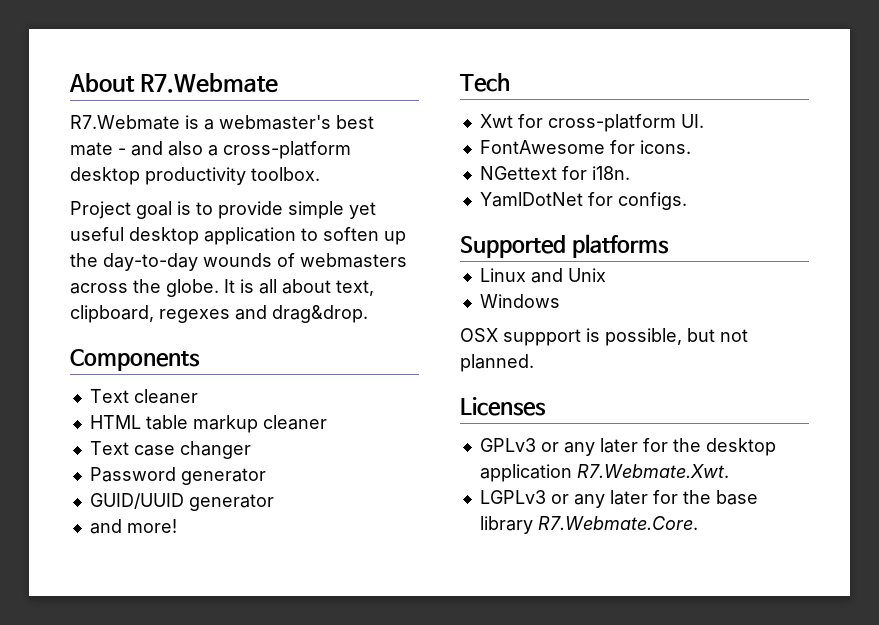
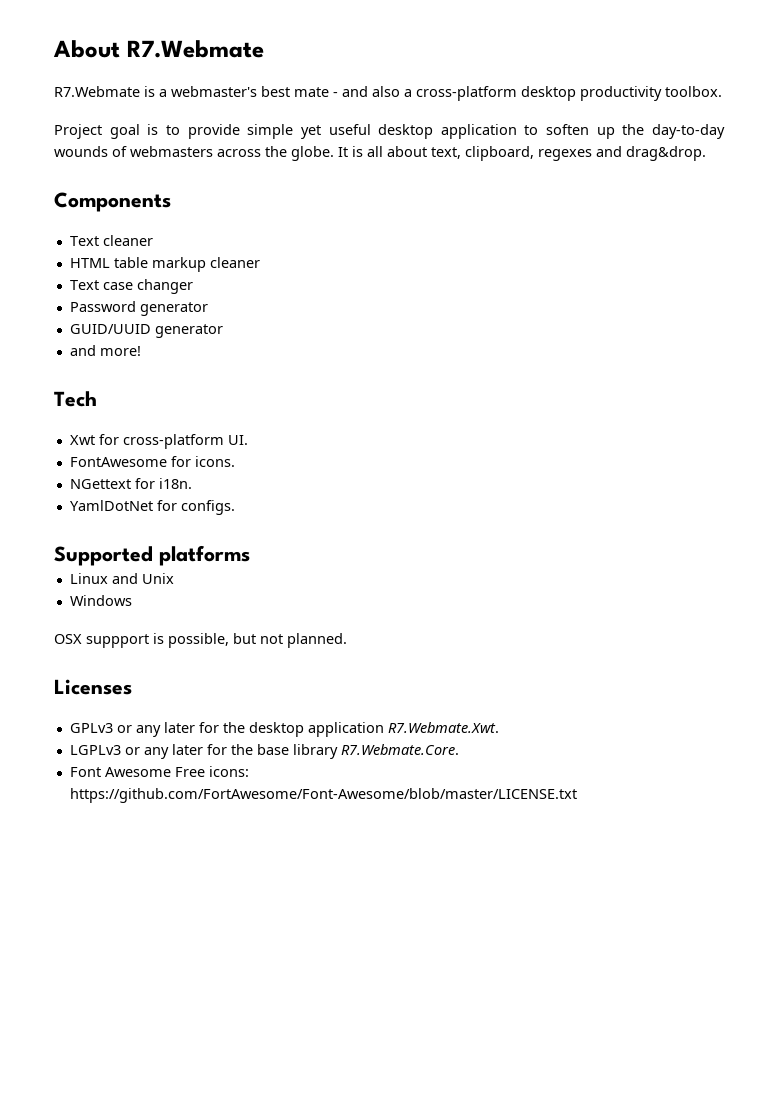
(698, 523) none -> [69,766,249,777] [69,788,577,803] // Font Awesome Free icons: https://github.com/FortAwesome/Font-Awesome/blob/master/LICENSE.txt

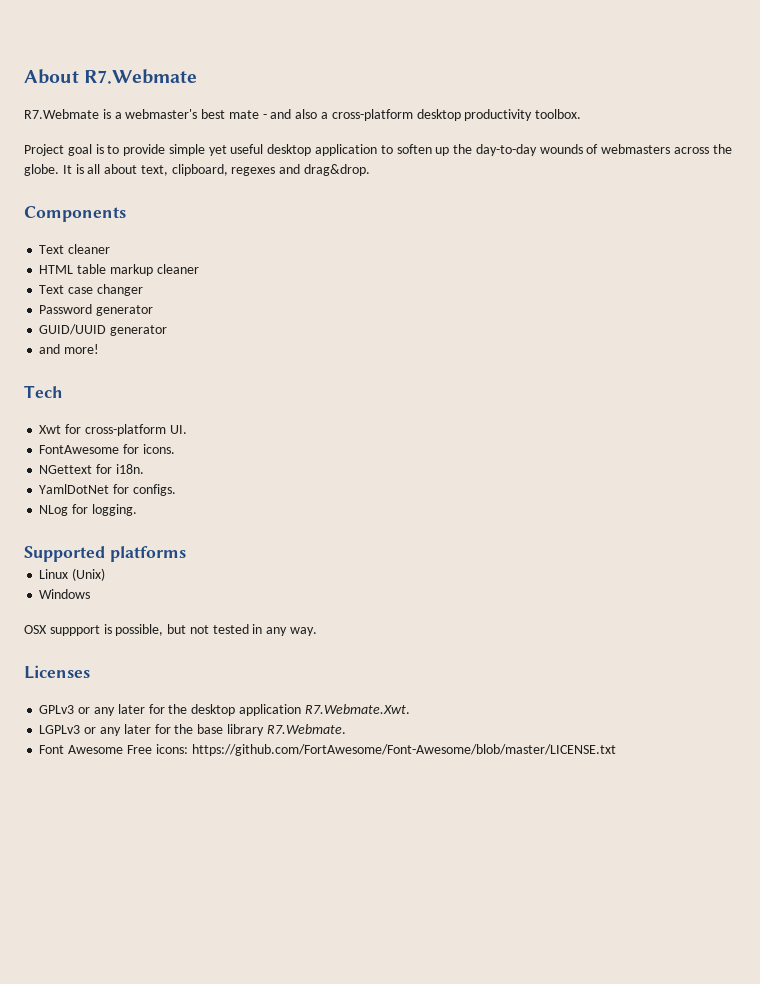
(235, 507) none -> [39,504,137,516] // NLog for logging.
[111,573,174,584] and Unix -> [72,568,106,581] (Unix)
[287,633,347,648] planned. -> [212,624,318,636] tested in any way.
[340,744,459,755] R7.Webmate.Core. -> [266,724,346,734] R7.Webmate.

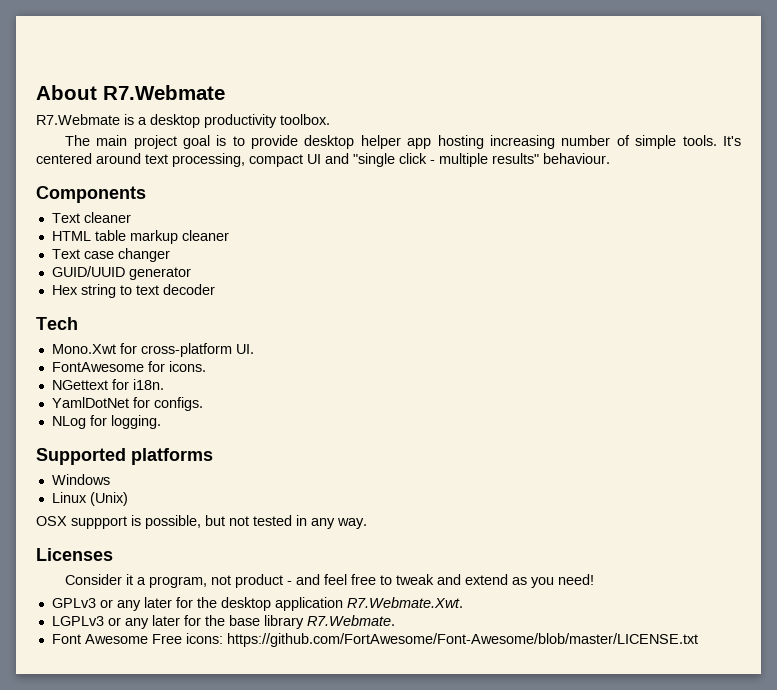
[125,109,413,121] webmaster's best mate - and also a cross-platform -> (147, 121) none
[24,144,64,156] Project -> [64,135,177,149] The main project
[168,144,732,156] [24,164,371,176] simple yet useful desktop application to soften up the day-to-day wounds of webmasters across the globe. It is all about text, clipboard, regexes and drag&drop. -> [304,135,742,149] [36,153,610,167] desktop helper app hosting increasing number of simple tools. It's centered around text processing, compact UI and "single click - multiple results" behaviour.
[39,304,154,316] // Password generator -> (170, 255) none
[39,344,100,354] and more! -> [51,284,215,298] Hex string to text decoder
[39,425,62,434] Xwt -> [51,344,116,354] Mono.Xwt
(186, 554) none -> [51,474,110,485] // Windows
[39,589,91,599] // Windows -> (128, 499) none
(90, 672) none -> [64,574,594,588] // Consider it a program, not product - and feel free to tweak and extend as you need!

